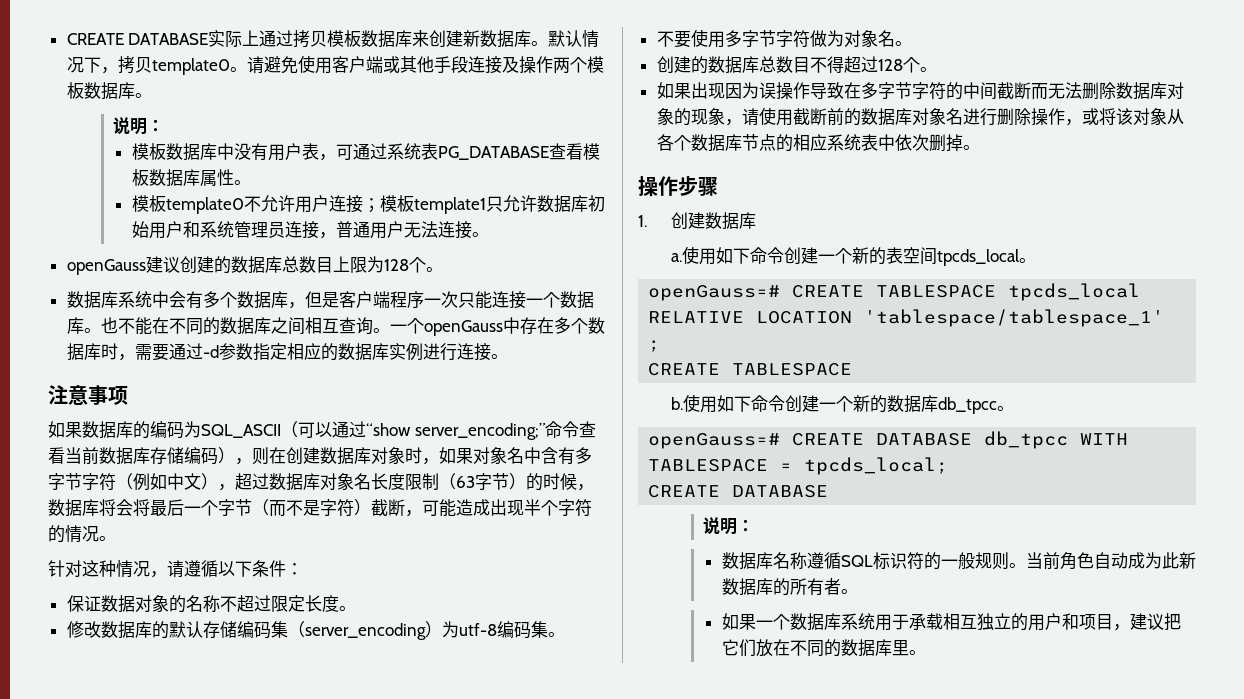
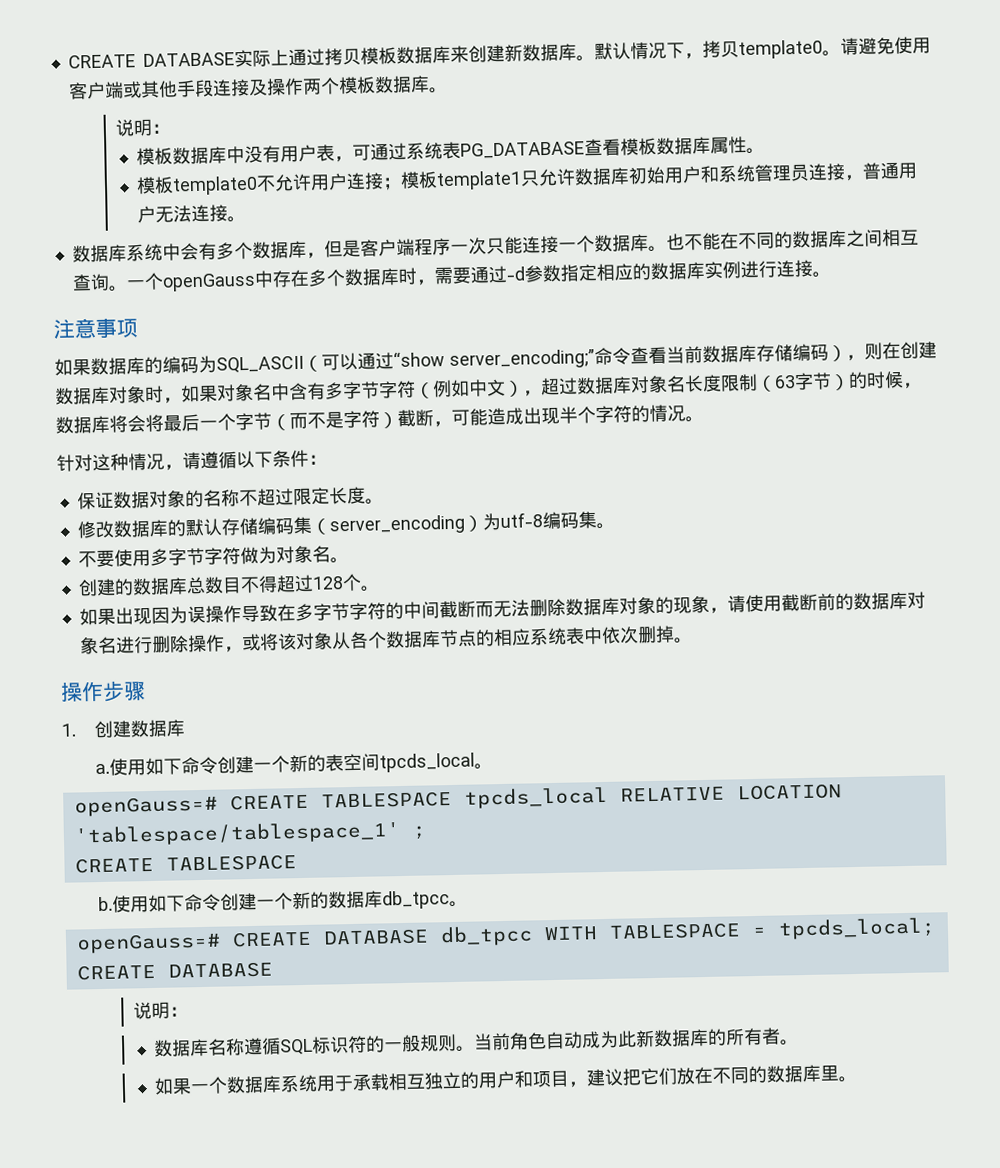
[66,256,443,275] // openGauss建议创建的数据库总数目上限为128个。 -> (247, 219) none

